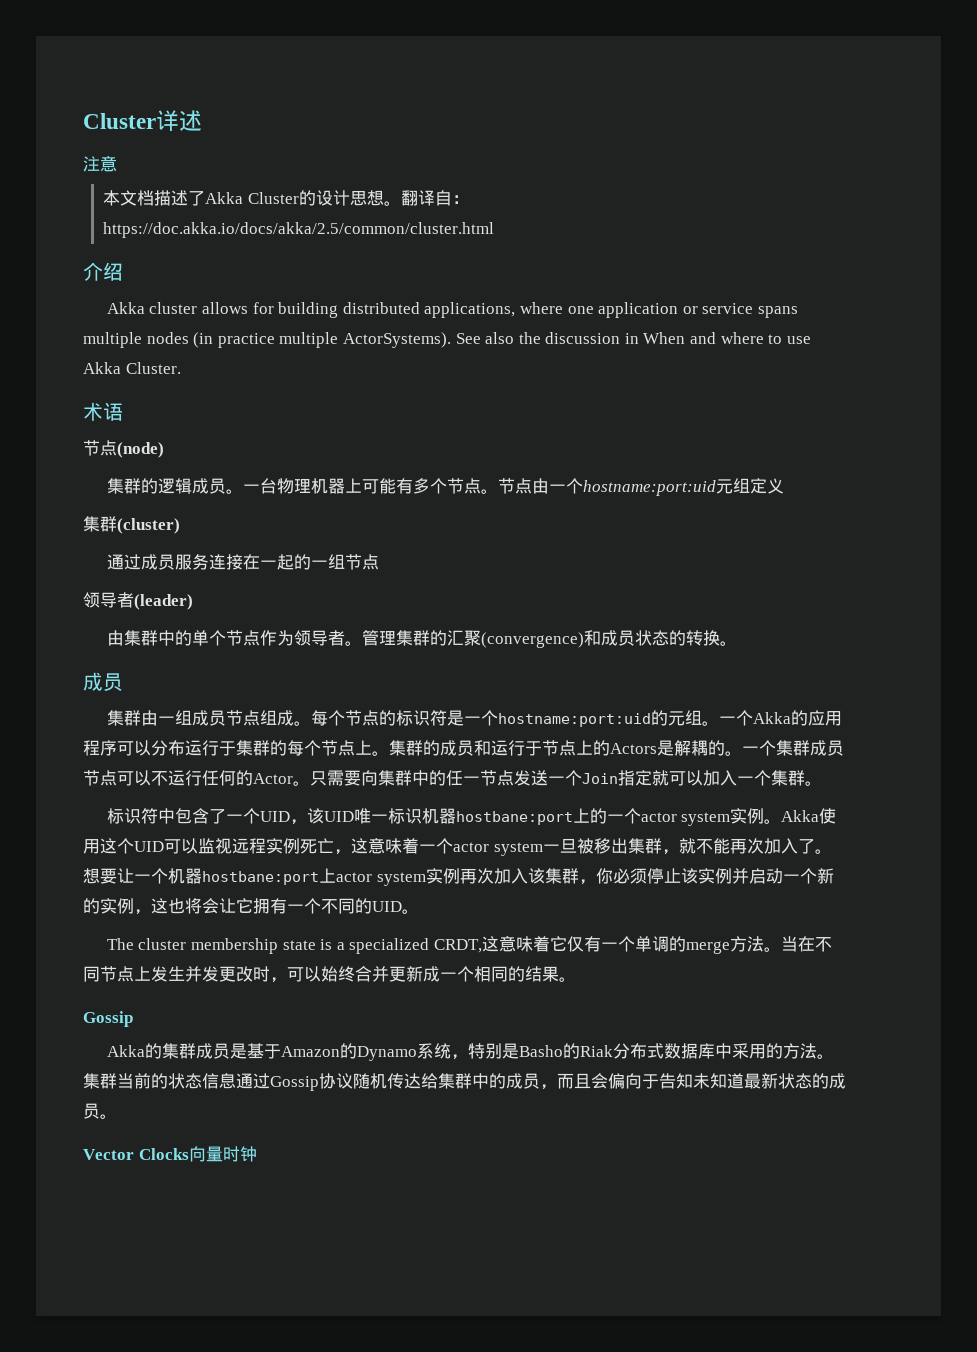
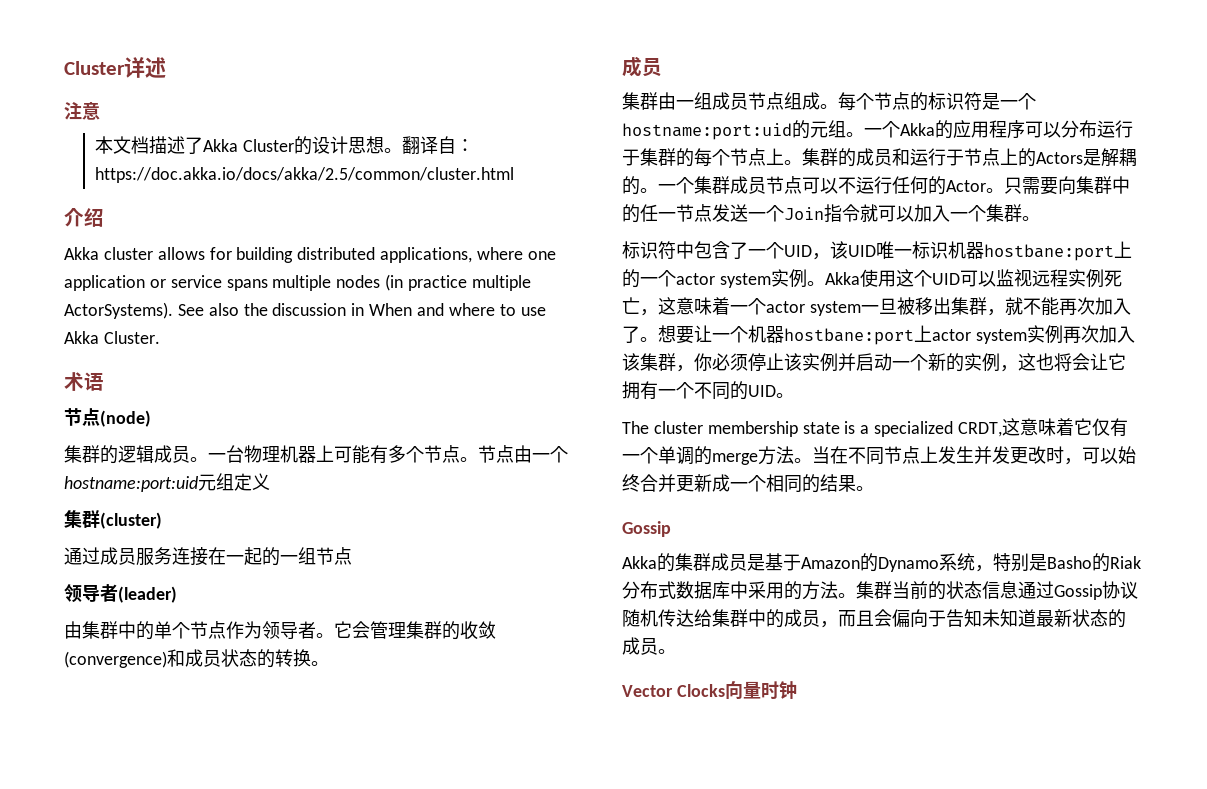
(362, 643) none -> [334,621,370,639] 它会
[446,630,481,646] 汇聚 -> [460,621,496,640] 收敛
[635,770,652,786] 定 -> [842,204,860,222] 令

